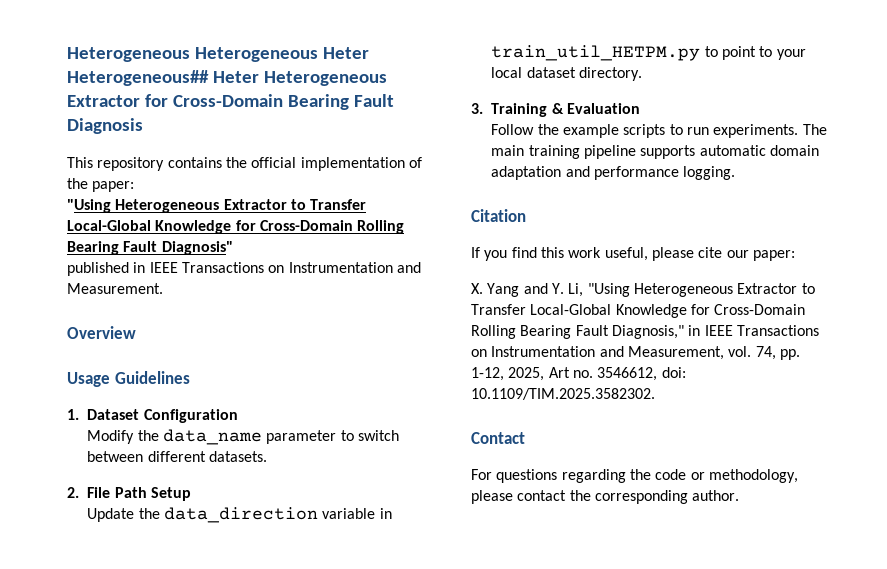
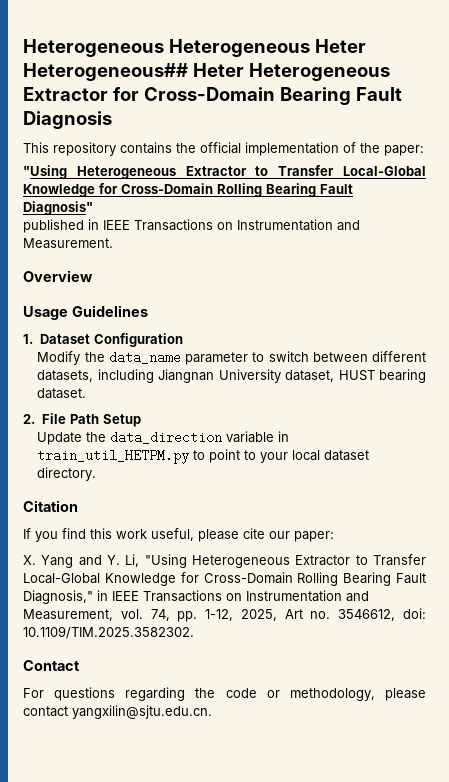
[209,451,268,462] datasets. -> [37,369,426,383] [37,388,87,399] datasets, including Jiangnan University dataset, HUST bearing dataset.
[471,103,641,117] [491,124,827,138] [491,145,820,159] [491,166,736,180] // 3. Training & Evaluation // Follow the example scripts to run experiments. The main training pipeline supports automatic domain adaptation and performance logging. -> (97, 474) none
[569,490,740,504] the corresponding author. -> [72,705,212,719] yangxilin@sjtu.edu.cn.

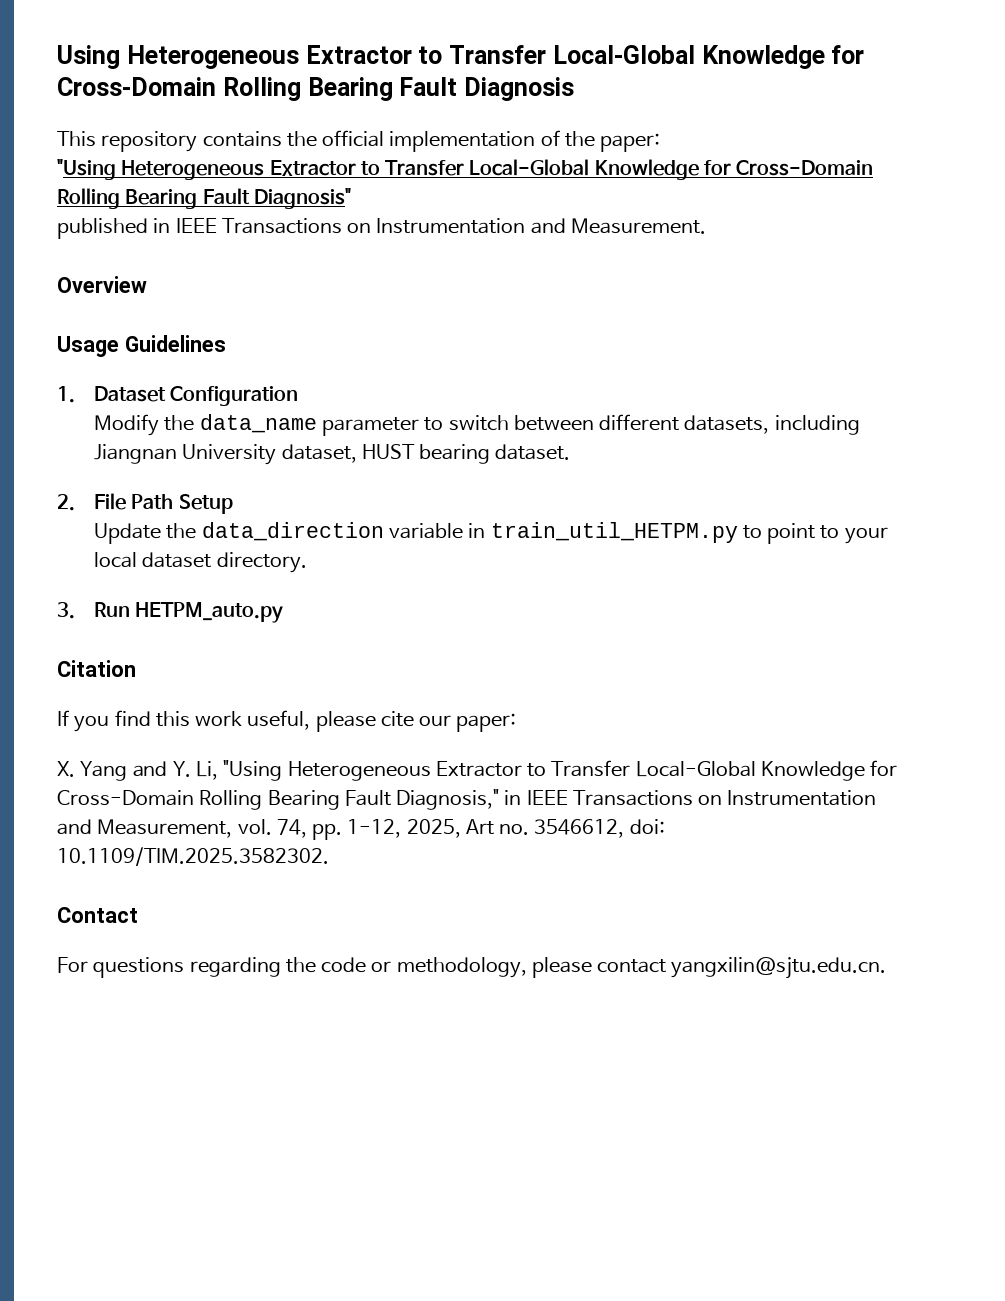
[23,39,366,57] [23,63,390,81] [23,87,275,101] Heterogeneous Heterogeneous Heter Heterogeneous## Heter Heterogeneous Extractor for Cross-Domain -> [57,45,865,69] [57,77,301,101] Using Heterogeneous Extractor to Transfer Local-Global Knowledge for Cross-Domain Rolling
(97, 474) none -> [57,602,284,623] // 3. Run HETPM_auto.py

